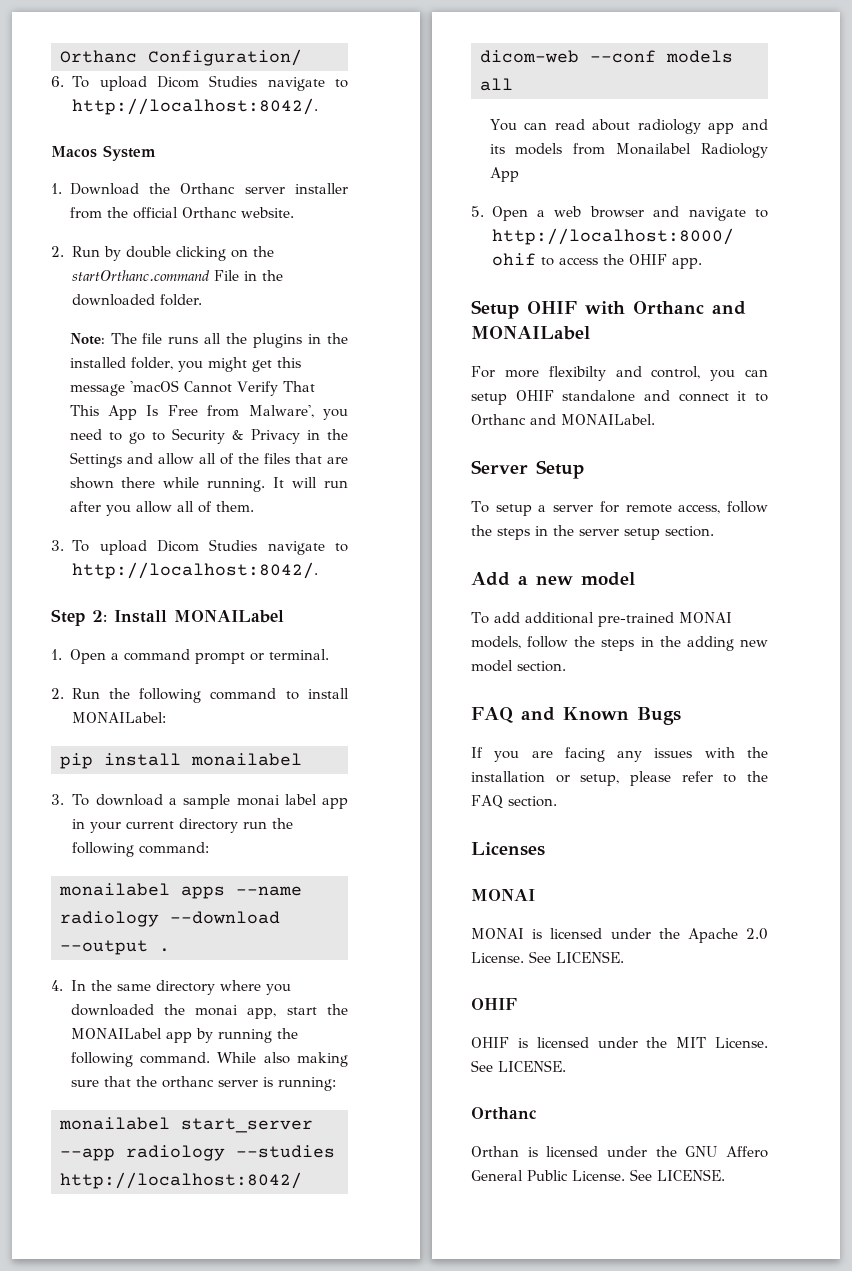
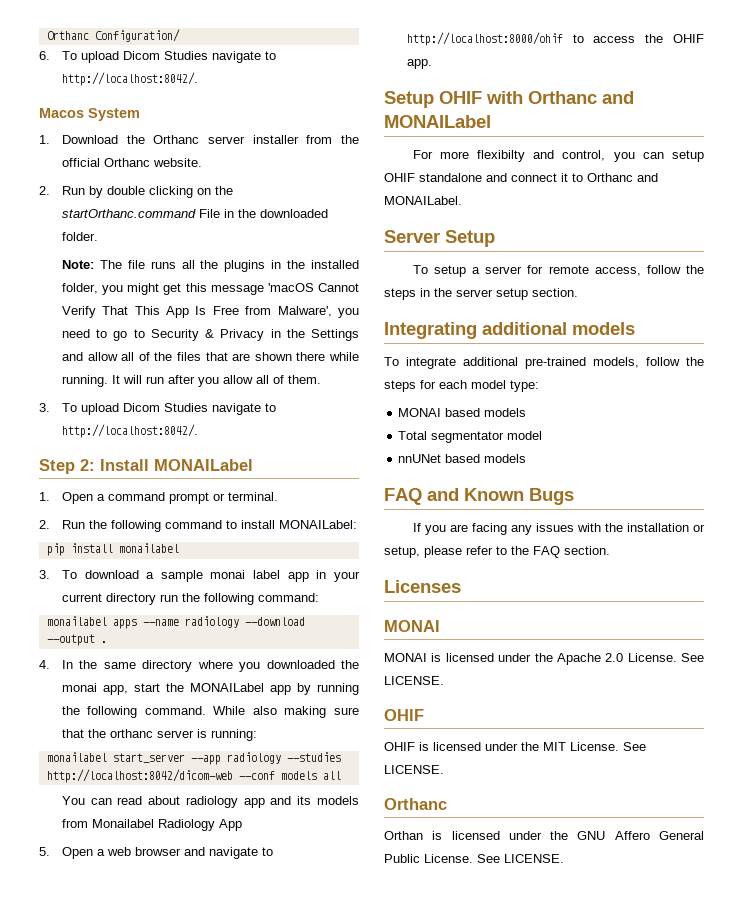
[471,572,635,586] [471,612,520,624] Add a new model // To add -> [384,322,635,339] [384,357,456,369] Integrating additional models // To integrate
[678,612,732,623] MONAI -> (586, 363) none
[640,636,768,651] [471,660,566,672] in the adding new model section. -> [420,380,539,392] [398,408,527,417] [398,431,543,443] [398,454,527,463] for each model type: // MONAI based models // Total segmentator model // nnUNet based models

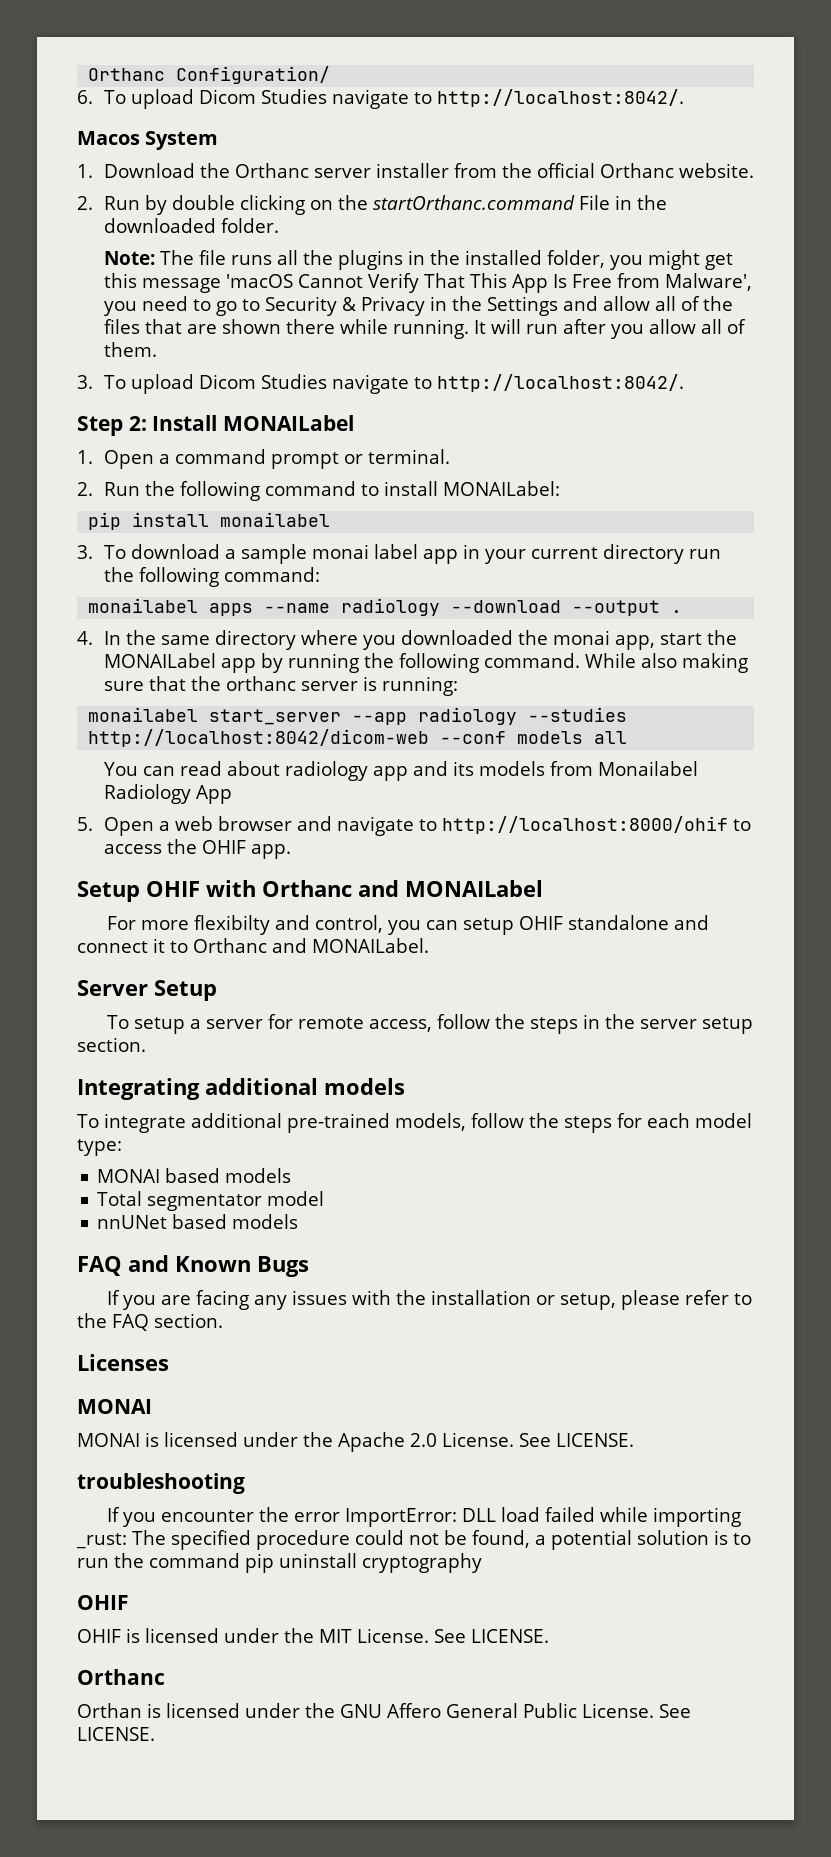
(444, 680) none -> [77,1473,245,1494] [106,1507,741,1527] [76,1530,751,1550] [77,1553,482,1573] // troubleshooting // If you encounter the error ImportError: DLL load failed while importing _rust: The specified procedure could not be found, a potential solution is to run the command pip uninstall cryptography

